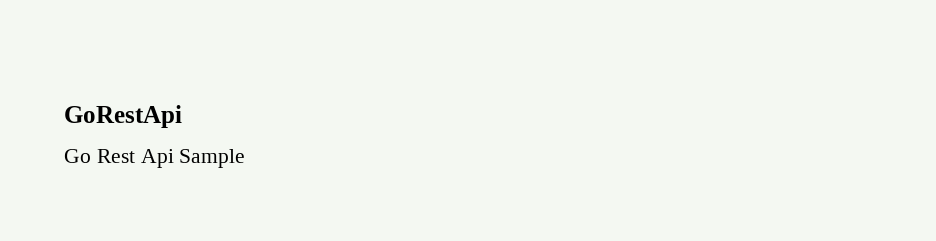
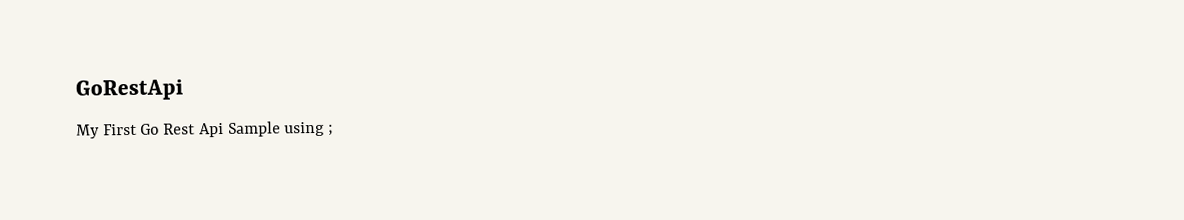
(182, 116) none -> [76,123,137,139] My First
(246, 158) none -> [284,121,334,137] using ;

